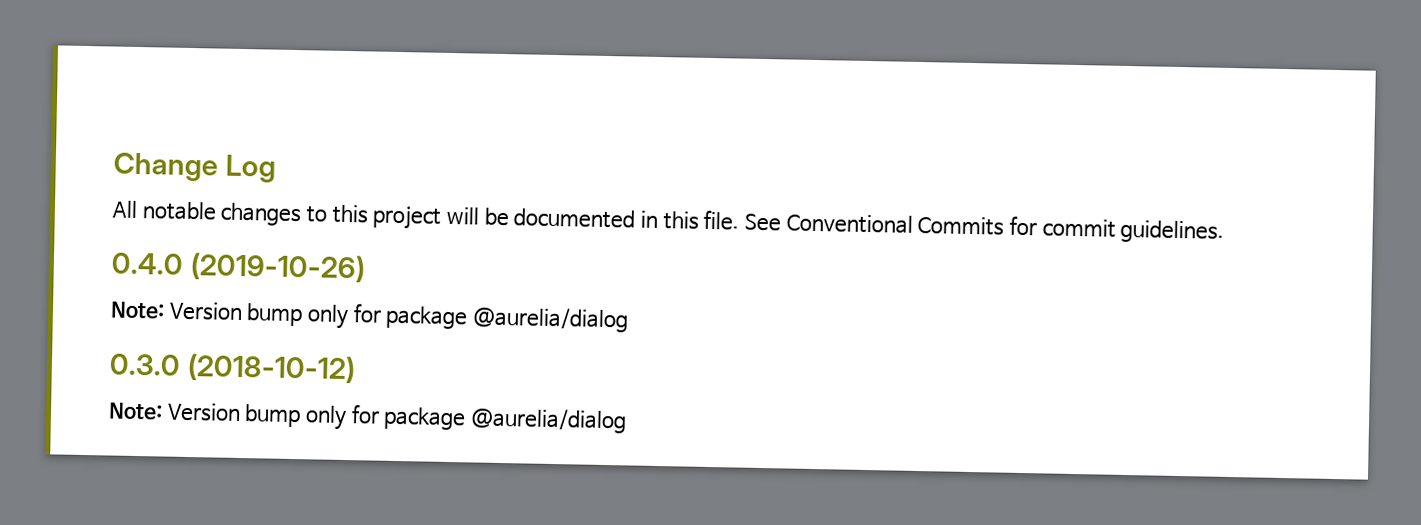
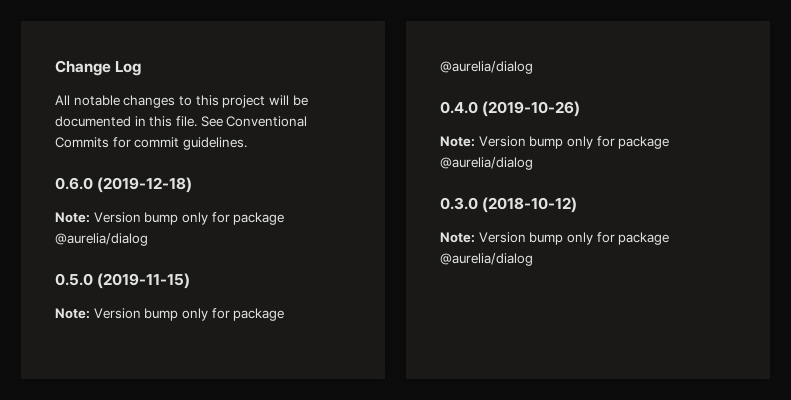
(1225, 231) none -> [55,177,193,193] [55,212,285,225] [55,233,148,246] [55,273,191,289] [55,308,285,321] [440,61,533,74] // 0.6.0 (2019-12-18) // Note: Version bump only for package @aurelia/dialog // 0.5.0 (2019-11-15) // Note: Version bump only for package @aurelia/dialog

